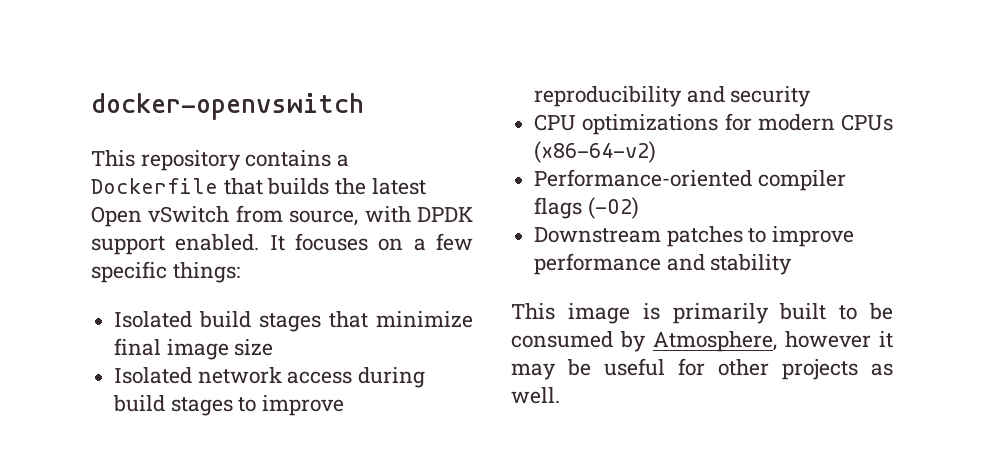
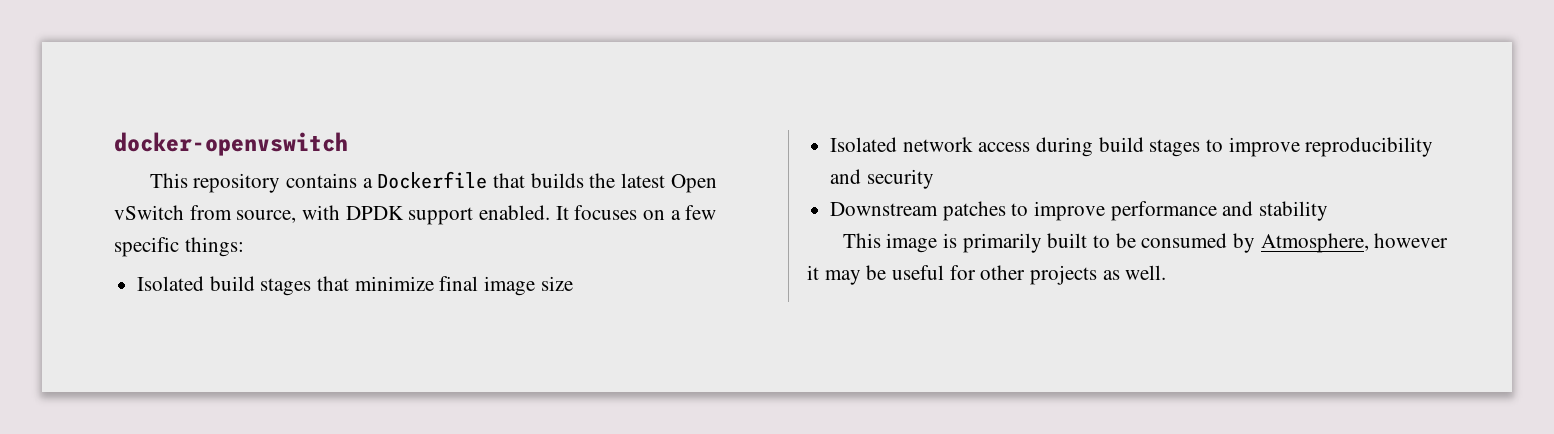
[534,113,893,135] [534,141,657,163] [534,169,846,191] [534,197,639,219] // CPU optimizations for modern CPUs (x86-64-v2) // Performance-oriented compiler flags (-O2) -> (934, 179) none

